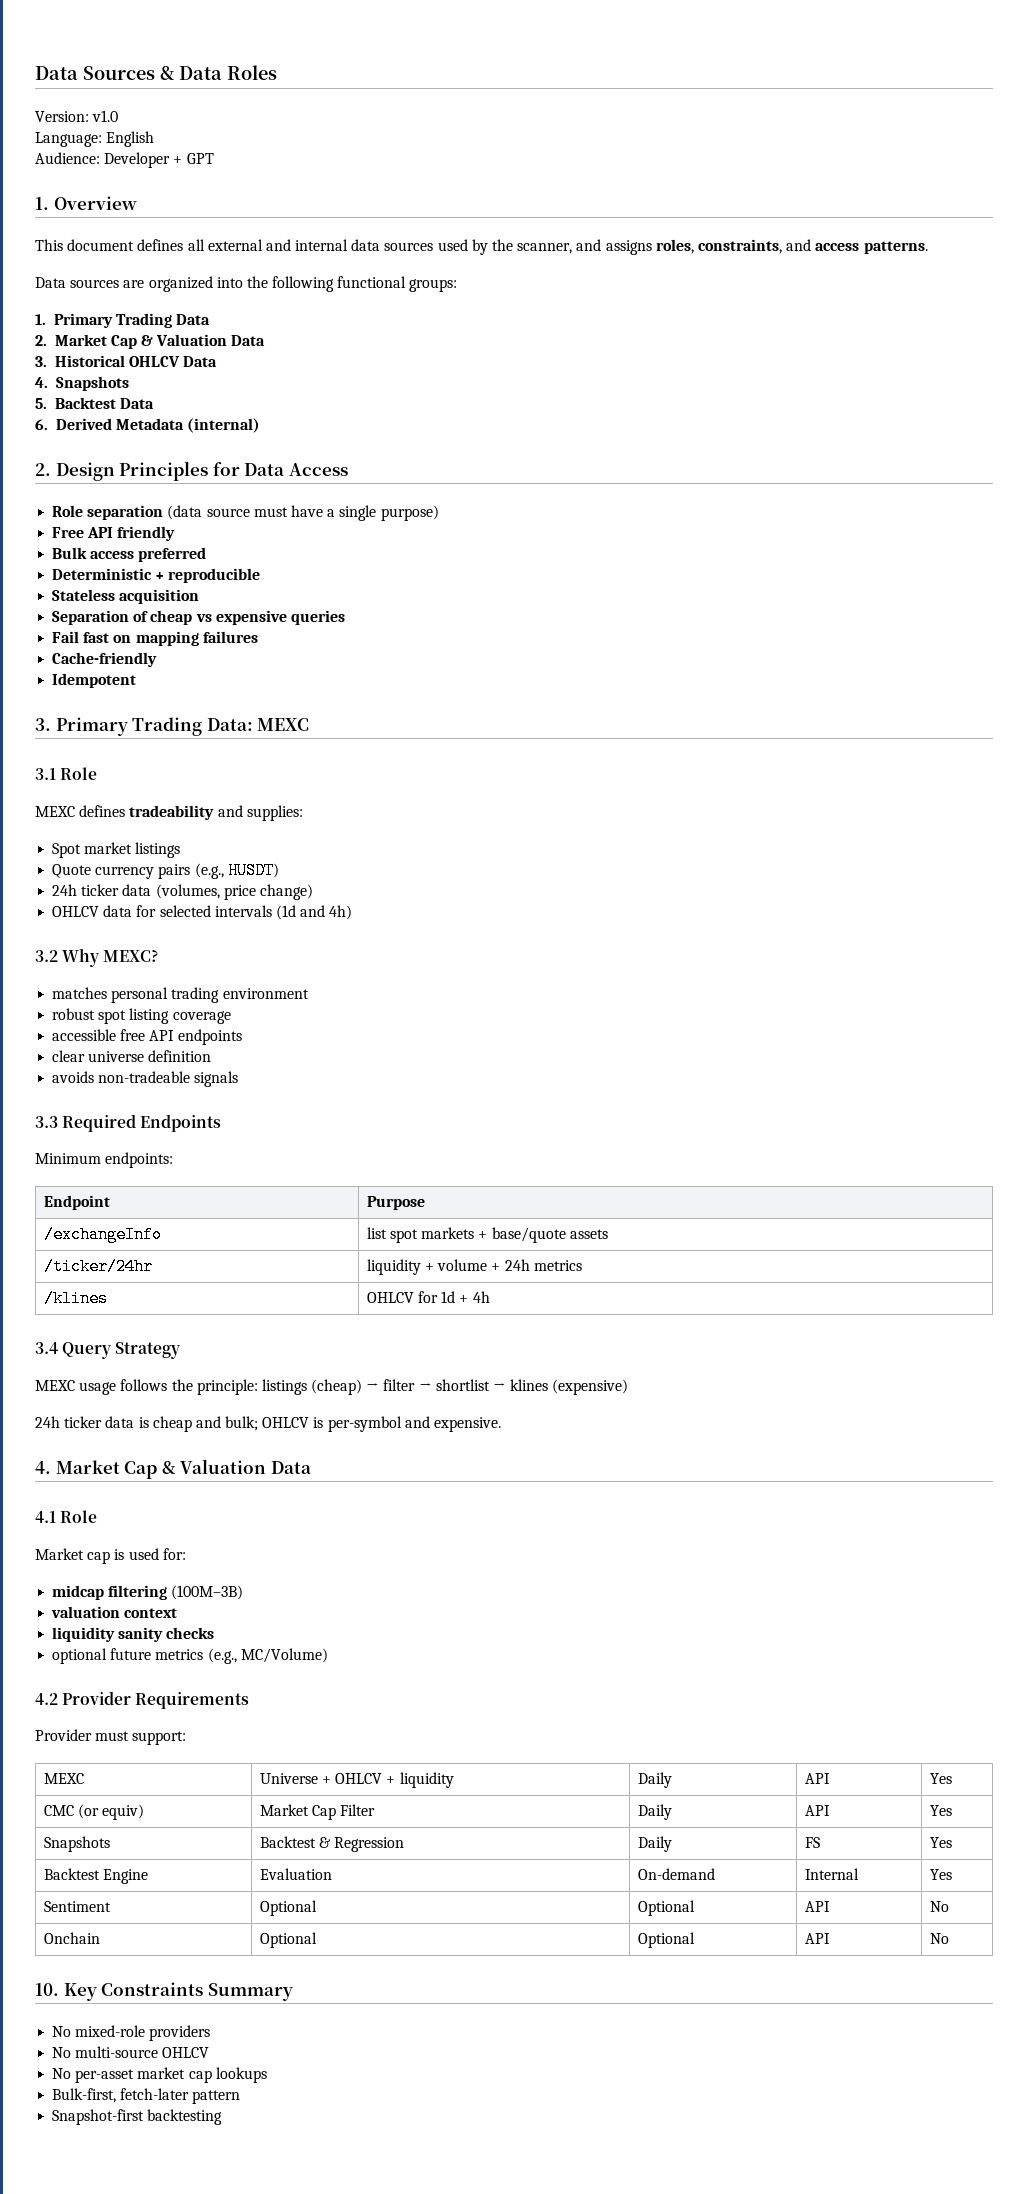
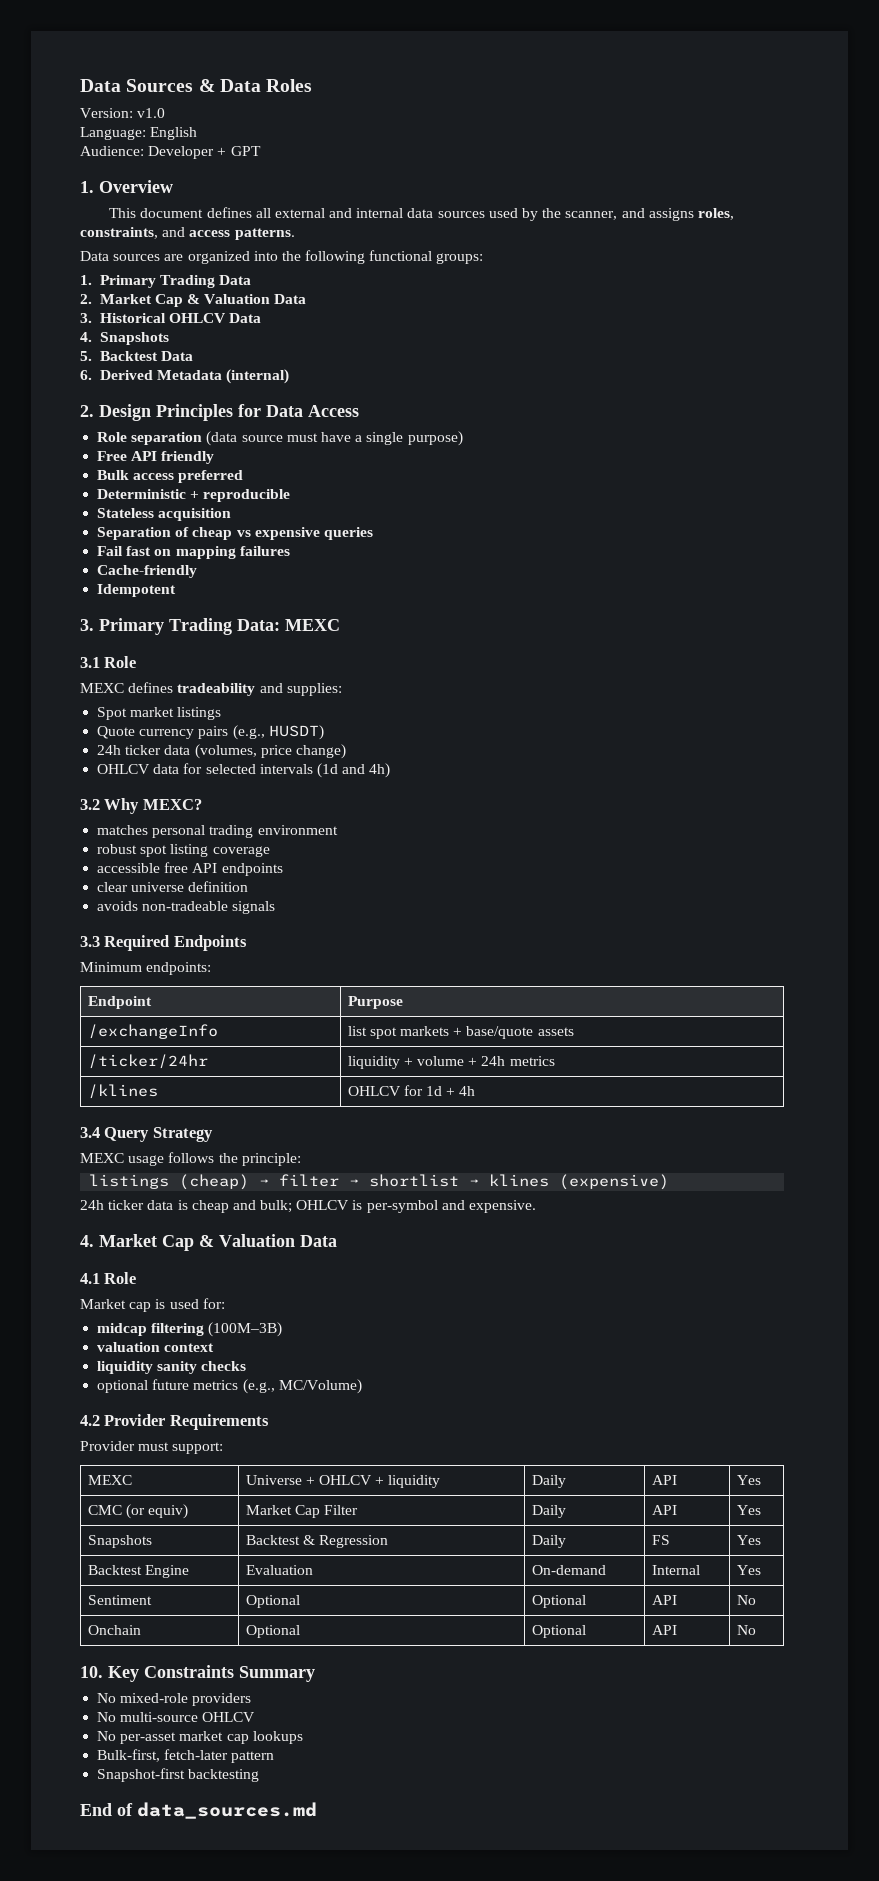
(258, 1387) none -> (301, 1159) //
(223, 2117) none -> [80,1802,317,1819] // End of data_sources.md

